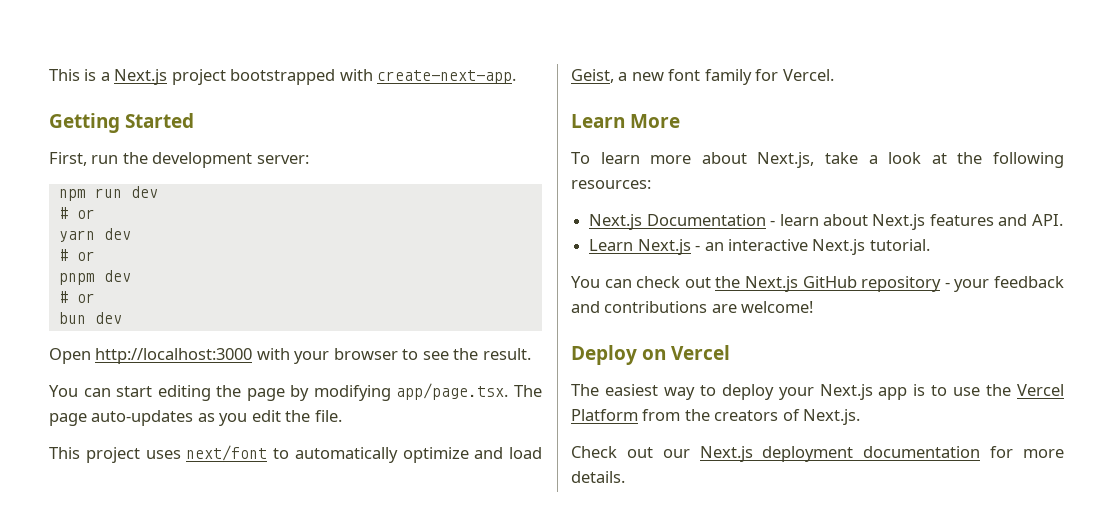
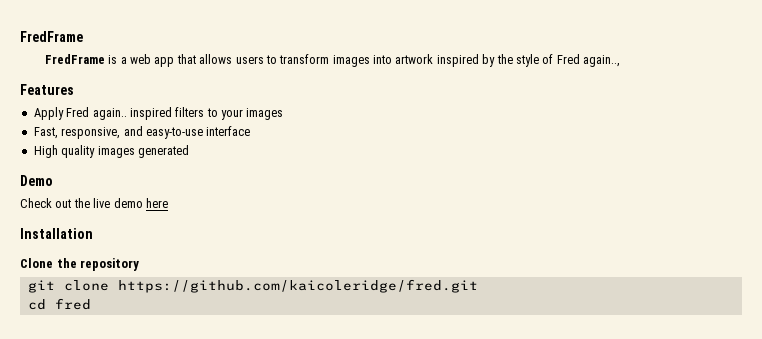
[49,69,517,85] [49,113,195,133] [49,152,309,168] [58,186,158,201] [58,207,95,219] [58,228,131,242] [58,249,95,261] [58,270,131,285] [58,291,95,303] [58,312,122,324] [49,348,531,364] [49,383,542,401] [49,410,342,426] [49,445,542,463] [571,69,834,85] [571,114,681,128] [571,152,1064,168] [571,180,651,189] [589,214,1063,230] [589,239,930,255] [571,276,1064,292] [571,301,814,313] [571,345,731,365] [571,384,1064,400] [571,409,861,425] [571,446,1064,462] [571,471,625,483] This is a Next.js project bootstrapped with create-next-app. // Getting Started // First, run the development server: // npm run dev // # or // yarn dev // # or // pnpm dev // # or // bun dev // Open http://localhost:3000 with your browser to see the result. // You can start editing the page by modifying app/page.tsx. The page auto-updates as you edit the file. // This project uses next/font to automatically optimize and load Geist, a new font family for Vercel. // Learn More // To learn more about Next.js, take a look at the following resources: // Next.js Documentation - learn about Next.js features and API. // Learn Next.js - an interactive Next.js tutorial. // You can check out the Next.js GitHub repository - your feedback and contributions are welcome! // Deploy on Vercel // The easiest way to deploy your Next.js app is to use the Vercel Platform from the creators of Next.js. // Check out our Next.js deployment documentation for more details. -> [20,31,83,42] [44,54,621,67] [20,84,74,95] [33,107,284,120] [33,126,251,139] [33,145,189,158] [20,175,53,186] [20,198,168,208] [20,228,93,239] [20,258,140,271] [27,279,478,293] [27,298,91,310] FredFrame // FredFrame is a web app that allows users to transform images into artwork inspired by the style of Fred again.., // Features // Apply Fred again.. inspired filters to your images // Fast, responsive, and easy-to-use interface // High quality images generated // Demo // Check out the live demo here // Installation // Clone the repository // git clone https://github.com/kaicoleridge/fred.git // cd fred

